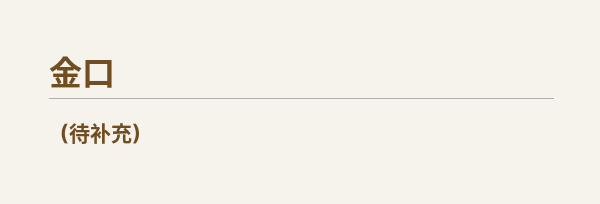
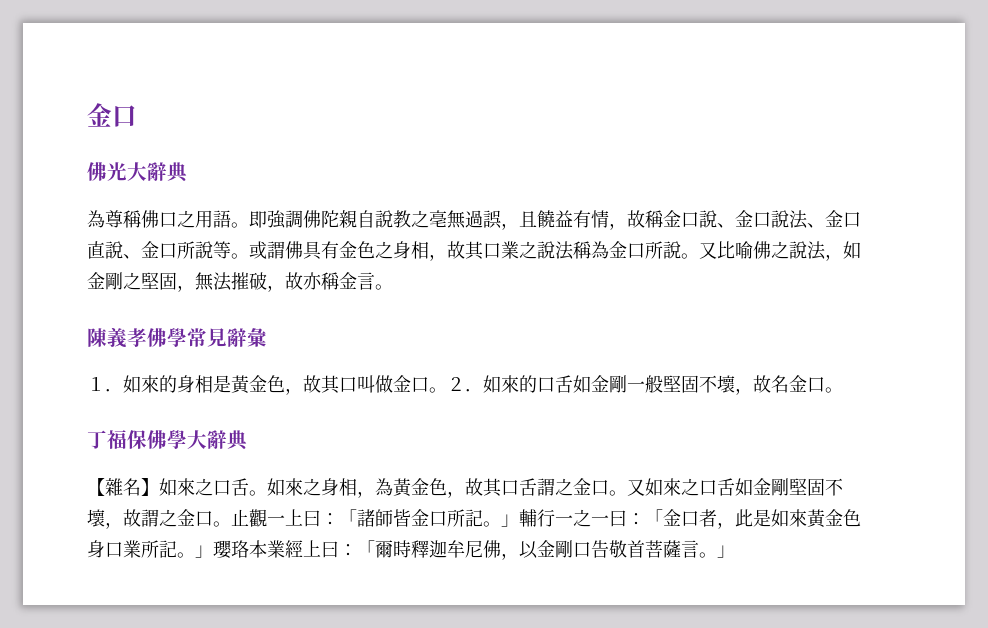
[49,123,152,144] （待补充） -> [87,162,189,183] [87,210,861,230] [87,241,861,261] [87,272,393,292] [87,327,267,348] [87,375,843,395] [87,430,249,451] [87,478,843,498] [87,509,861,529] [87,540,735,560] 佛光大辭典 // 為尊稱佛口之用語。即強調佛陀親自說教之亳無過誤，且饒益有情，故稱金口說、金口說法、金口直說、金口所說等。或謂佛具有金色之身相，故其口業之說法稱為金口所說。又比喻佛之說法，如金剛之堅固，無法摧破，故亦稱金言。 // 陳義孝佛學常見辭彙 // １．如來的身相是黃金色，故其口叫做金口。２．如來的口舌如金剛一般堅固不壞，故名金口。 // 丁福保佛學大辭典 // 【雜名】如來之口舌。如來之身相，為黃金色，故其口舌謂之金口。又如來之口舌如金剛堅固不壞，故謂之金口。止觀一上曰：「諸師皆金口所記。」輔行一之一曰：「金口者，此是如來黃金色身口業所記。」瓔珞本業經上曰：「爾時釋迦牟尼佛，以金剛口告敬首菩薩言。」

